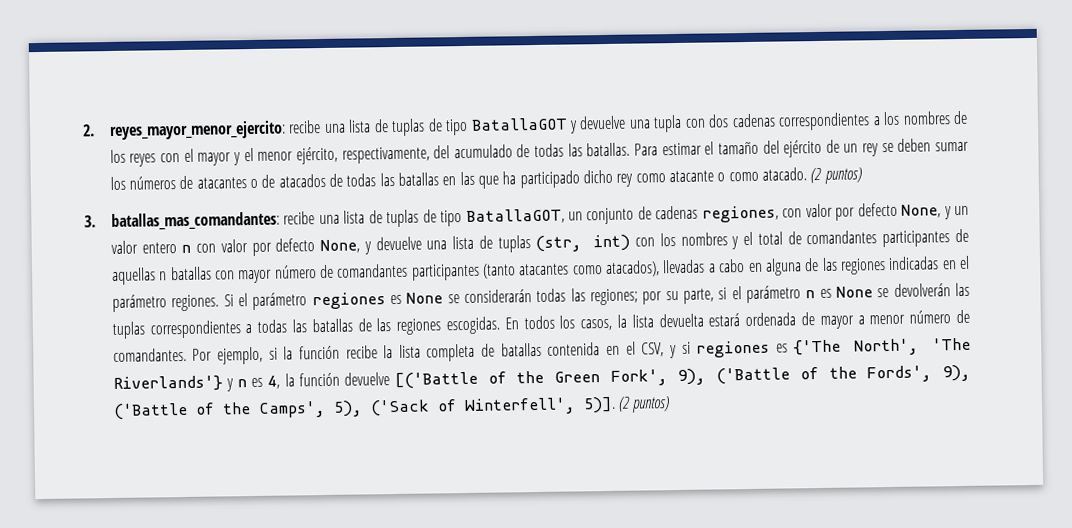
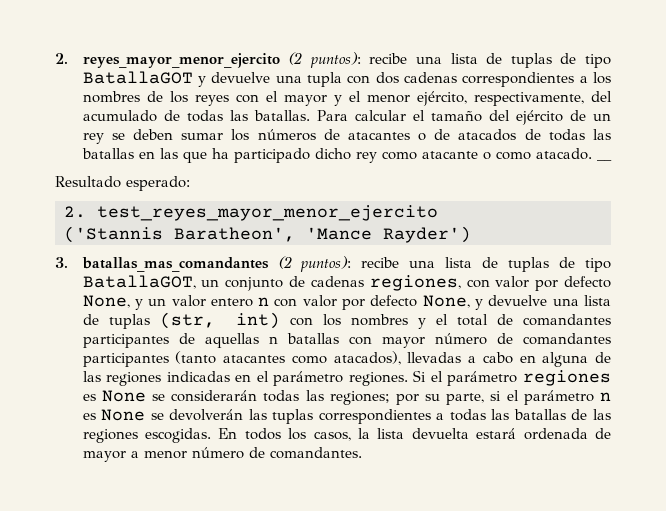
[82,120,286,141] 2. reyes_mayor_menor_ejercito: -> [55,52,361,68] 2. reyes_mayor_menor_ejercito (2 puntos):
[661,142,702,156] estimar -> [354,110,406,121] calcular
[810,167,862,184] [84,211,280,231] (2 puntos) // 3. batallas_mas_comandantes: -> [596,159,612,161] [55,176,190,191] [64,205,438,221] [64,226,471,243] [55,256,352,272] __ // Resultado esperado: // 2. test_reyes_mayor_menor_ejercito // ('Stannis Baratheon', 'Mance Rayder') // 3. batallas_mas_comandantes (2 puntos):
[192,337,972,365] [112,364,972,392] [112,396,671,420] Por ejemplo, si la función recibe la lista completa de batallas contenida en el CSV, y si regiones es {'The North', 'The Riverlands'} y n es 4, la función devuelve [('Battle of the Green Fork', 9), ('Battle of the Fords', 9), ('Battle of the Camps', 5), ('Sack of Winterfell', 5)]. (2 puntos) -> (362, 453) none

